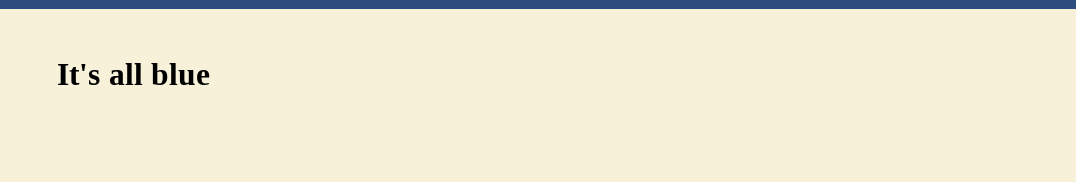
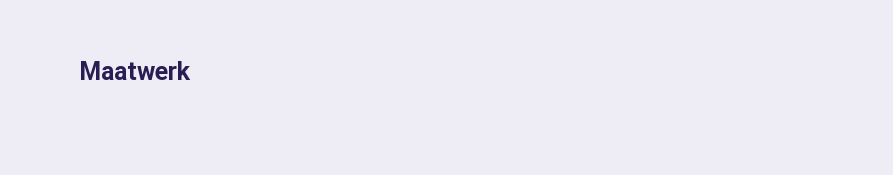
[57,63,211,85] It's all blue -> [79,61,191,80] Maatwerk

